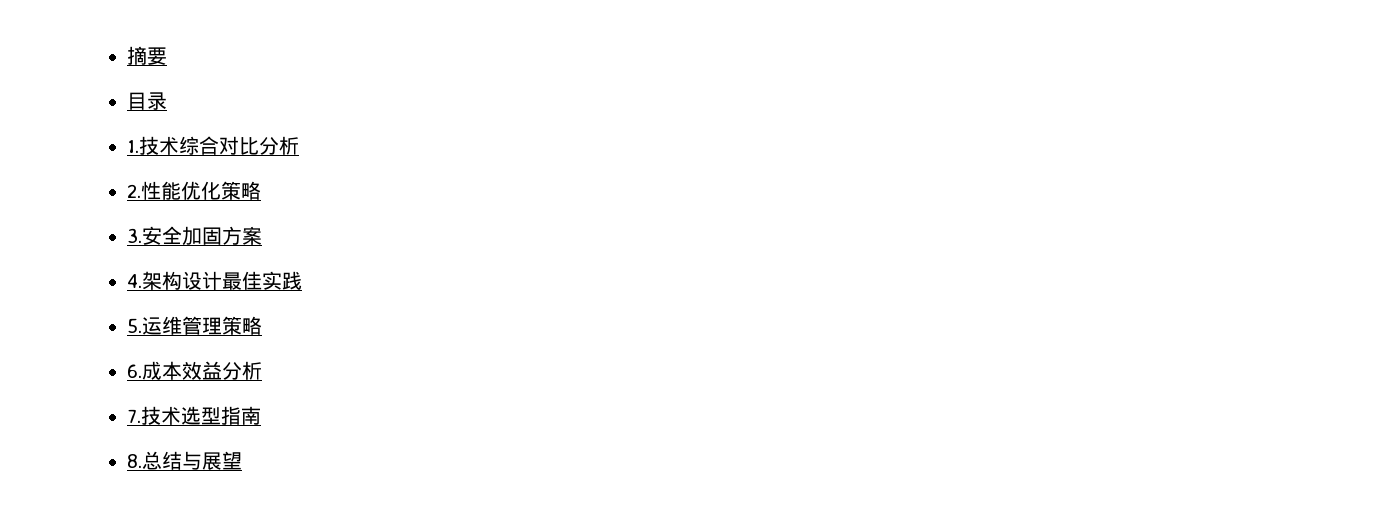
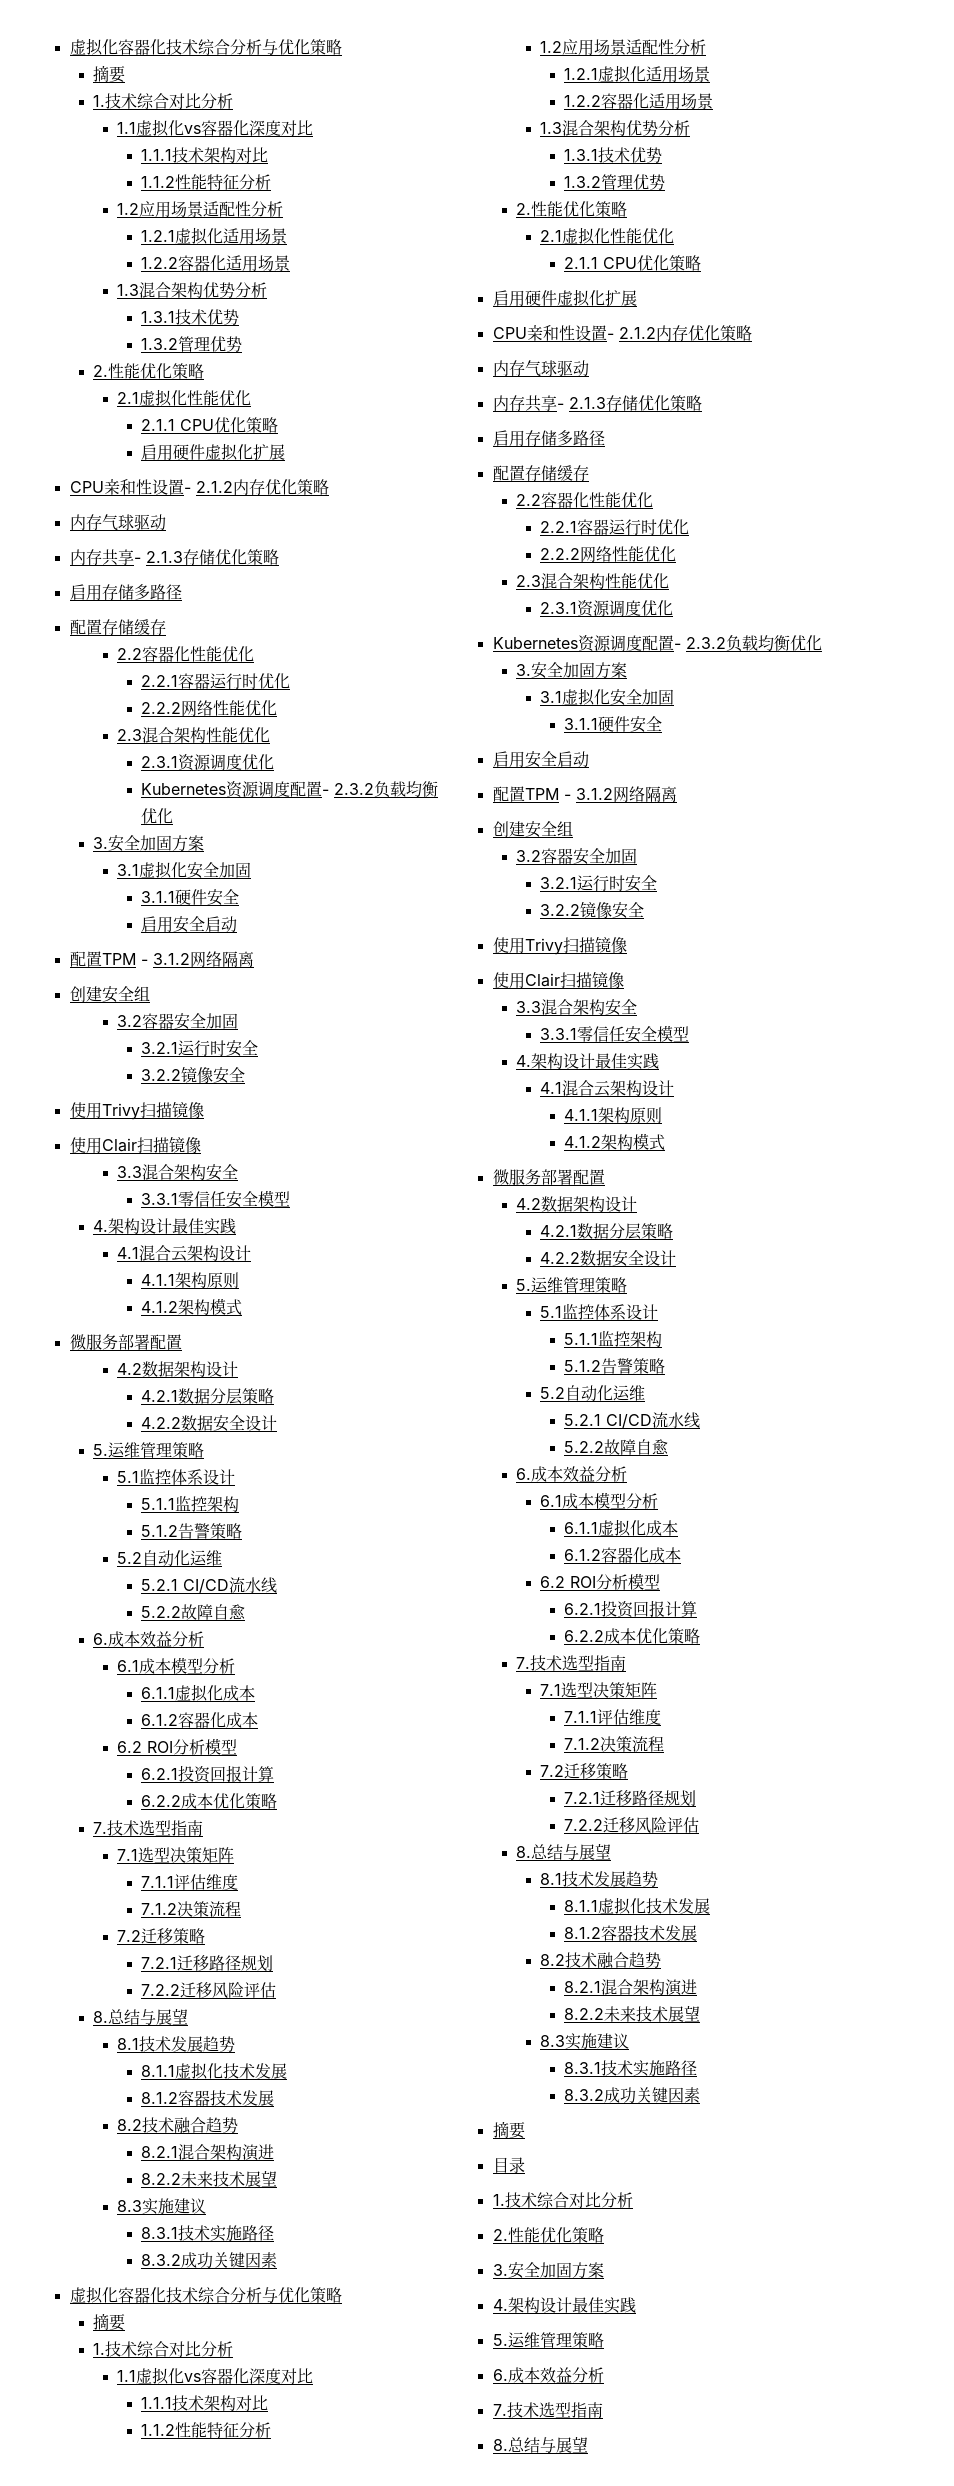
(127, 55) none -> [69,38,342,56] [93,65,126,83] [93,93,234,109] [117,119,314,137] [141,147,269,163] [141,174,272,191] [117,201,284,218] [141,227,288,245] [141,255,291,272] [117,282,268,298] [141,309,240,325] [141,336,243,352] [93,363,205,379] [117,389,252,407] [141,417,279,433] [141,443,286,461] [69,479,329,495] [69,514,166,531] [69,549,279,566] [69,584,182,601] [69,619,166,635] [117,646,255,662] [141,673,291,690] [141,700,278,717] [117,727,271,743] [141,754,275,771] [141,781,439,798] [141,808,174,824] [93,835,205,852] [117,861,252,879] [141,889,240,906] [141,916,238,933] [69,951,254,968] [69,986,150,1003] [117,1013,239,1030] [141,1040,259,1057] [141,1066,246,1084] [69,1101,204,1120] [69,1136,201,1154] [117,1164,239,1181] [141,1190,291,1208] [93,1218,237,1235] [117,1245,252,1262] [141,1272,240,1289] [141,1298,243,1315] [69,1334,182,1350] [117,1361,239,1377] [141,1388,275,1405] [141,1415,278,1432] [93,1442,205,1458] [117,1468,236,1485] [141,1495,240,1512] [141,1523,243,1539] [117,1550,223,1567] [141,1577,278,1593] [141,1604,247,1620] [93,1631,205,1647] [117,1657,236,1674] [141,1684,256,1702] [141,1712,259,1728] [117,1738,238,1755] [141,1765,275,1783] [141,1793,278,1809] [93,1820,204,1836] [117,1847,235,1863] [141,1874,239,1890] [141,1901,242,1917] [117,1928,206,1944] [141,1955,274,1972] [141,1982,277,1999] [93,2008,189,2025] [117,2036,236,2052] [141,2062,288,2080] [141,2090,275,2106] [117,2117,239,2134] [141,2144,275,2161] [141,2170,278,2187] [117,2198,207,2215] [141,2225,275,2242] [141,2252,278,2269] [69,2286,342,2304] [93,2313,126,2331] [93,2341,234,2357] [117,2367,314,2385] [141,2395,269,2411] [141,2422,272,2439] [540,39,707,56] [564,65,711,83] [564,93,714,110] [540,120,691,136] [564,147,663,163] [564,174,666,190] [516,201,628,217] [540,227,675,245] [564,255,702,271] [492,289,637,307] [492,325,752,341] [492,360,589,377] [492,395,702,412] [492,430,605,447] [492,465,589,481] [516,492,654,508] [540,519,690,536] [540,546,677,563] [516,573,670,589] [540,600,674,617] [492,635,822,652] [516,662,628,679] [540,688,675,706] [564,716,663,733] [492,751,589,768] [492,786,677,803] [492,821,573,838] [516,848,638,865] [540,875,658,892] [540,901,645,919] [492,936,627,955] [492,971,624,989] [516,999,638,1016] [540,1025,690,1043] [516,1053,660,1070] [540,1080,675,1097] [564,1107,663,1124] [564,1133,666,1150] [492,1169,605,1185] [516,1196,638,1212] [540,1223,674,1240] [540,1250,677,1267] [516,1277,628,1293] [540,1303,659,1320] [564,1330,663,1347] [564,1358,666,1374] [540,1385,646,1402] [564,1412,701,1428] [564,1439,670,1455] [516,1466,628,1482] [540,1492,659,1509] [564,1519,679,1537] [564,1547,682,1563] [540,1573,661,1590] [564,1600,698,1618] [564,1628,701,1644] [516,1655,627,1671] [540,1682,658,1698] [564,1709,662,1725] [564,1736,665,1752] [540,1763,629,1779] [564,1790,697,1807] [564,1817,700,1834] [516,1843,612,1860] [540,1871,659,1887] [564,1897,711,1915] [564,1925,698,1941] [540,1952,662,1969] [564,1979,698,1996] [564,2005,701,2022] [540,2033,630,2050] [564,2060,698,2077] [564,2087,701,2104] 虚拟化容器化技术综合分析与优化策略 // 摘要 // 1.技术综合对比分析 // 1.1虚拟化vs容器化深度对比 // 1.1.1技术架构对比 // 1.1.2性能特征分析 // 1.2应用场景适配性分析 // 1.2.1虚拟化适用场景 // 1.2.2容器化适用场景 // 1.3混合架构优势分析 // 1.3.1技术优势 // 1.3.2管理优势 // 2.性能优化策略 // 2.1虚拟化性能优化 // 2.1.1 CPU优化策略 // 启用硬件虚拟化扩展 // CPU亲和性设置- 2.1.2内存优化策略 // 内存气球驱动 // 内存共享- 2.1.3存储优化策略 // 启用存储多路径 // 配置存储缓存 // 2.2容器化性能优化 // 2.2.1容器运行时优化 // 2.2.2网络性能优化 // 2.3混合架构性能优化 // 2.3.1资源调度优化 // Kubernetes资源调度配置- 2.3.2负载均衡优化 // 3.安全加固方案 // 3.1虚拟化安全加固 // 3.1.1硬件安全 // 启用安全启动 // 配置TPM - 3.1.2网络隔离 // 创建安全组 // 3.2容器安全加固 // 3.2.1运行时安全 // 3.2.2镜像安全 // 使用Trivy扫描镜像 // 使用Clair扫描镜像 // 3.3混合架构安全 // 3.3.1零信任安全模型 // 4.架构设计最佳实践 // 4.1混合云架构设计 // 4.1.1架构原则 // 4.1.2架构模式 // 微服务部署配置 // 4.2数据架构设计 // 4.2.1数据分层策略 // 4.2.2数据安全设计 // 5.运维管理策略 // 5.1监控体系设计 // 5.1.1监控架构 // 5.1.2告警策略 // 5.2自动化运维 // 5.2.1 CI/CD流水线 // 5.2.2故障自愈 // 6.成本效益分析 // 6.1成本模型分析 // 6.1.1虚拟化成本 // 6.1.2容器化成本 // 6.2 ROI分析模型 // 6.2.1投资回报计算 // 6.2.2成本优化策略 // 7.技术选型指南 // 7.1选型决策矩阵 // 7.1.1评估维度 // 7.1.2决策流程 // 7.2迁移策略 // 7.2.1迁移路径规划 // 7.2.2迁移风险评估 // 8.总结与展望 // 8.1技术发展趋势 // 8.1.1虚拟化技术发展 // 8.1.2容器技术发展 // 8.2技术融合趋势 // 8.2.1混合架构演进 // 8.2.2未来技术展望 // 8.3实施建议 // 8.3.1技术实施路径 // 8.3.2成功关键因素 // 虚拟化容器化技术综合分析与优化策略 // 摘要 // 1.技术综合对比分析 // 1.1虚拟化vs容器化深度对比 // 1.1.1技术架构对比 // 1.1.2性能特征分析 // 1.2应用场景适配性分析 // 1.2.1虚拟化适用场景 // 1.2.2容器化适用场景 // 1.3混合架构优势分析 // 1.3.1技术优势 // 1.3.2管理优势 // 2.性能优化策略 // 2.1虚拟化性能优化 // 2.1.1 CPU优化策略 // 启用硬件虚拟化扩展 // CPU亲和性设置- 2.1.2内存优化策略 // 内存气球驱动 // 内存共享- 2.1.3存储优化策略 // 启用存储多路径 // 配置存储缓存 // 2.2容器化性能优化 // 2.2.1容器运行时优化 // 2.2.2网络性能优化 // 2.3混合架构性能优化 // 2.3.1资源调度优化 // Kubernetes资源调度配置- 2.3.2负载均衡优化 // 3.安全加固方案 // 3.1虚拟化安全加固 // 3.1.1硬件安全 // 启用安全启动 // 配置TPM - 3.1.2网络隔离 // 创建安全组 // 3.2容器安全加固 // 3.2.1运行时安全 // 3.2.2镜像安全 // 使用Trivy扫描镜像 // 使用Clair扫描镜像 // 3.3混合架构安全 // 3.3.1零信任安全模型 // 4.架构设计最佳实践 // 4.1混合云架构设计 // 4.1.1架构原则 // 4.1.2架构模式 // 微服务部署配置 // 4.2数据架构设计 // 4.2.1数据分层策略 // 4.2.2数据安全设计 // 5.运维管理策略 // 5.1监控体系设计 // 5.1.1监控架构 // 5.1.2告警策略 // 5.2自动化运维 // 5.2.1 CI/CD流水线 // 5.2.2故障自愈 // 6.成本效益分析 // 6.1成本模型分析 // 6.1.1虚拟化成本 // 6.1.2容器化成本 // 6.2 ROI分析模型 // 6.2.1投资回报计算 // 6.2.2成本优化策略 // 7.技术选型指南 // 7.1选型决策矩阵 // 7.1.1评估维度 // 7.1.2决策流程 // 7.2迁移策略 // 7.2.1迁移路径规划 // 7.2.2迁移风险评估 // 8.总结与展望 // 8.1技术发展趋势 // 8.1.1虚拟化技术发展 // 8.1.2容器技术发展 // 8.2技术融合趋势 // 8.2.1混合架构演进 // 8.2.2未来技术展望 // 8.3实施建议 // 8.3.1技术实施路径 // 8.3.2成功关键因素 //

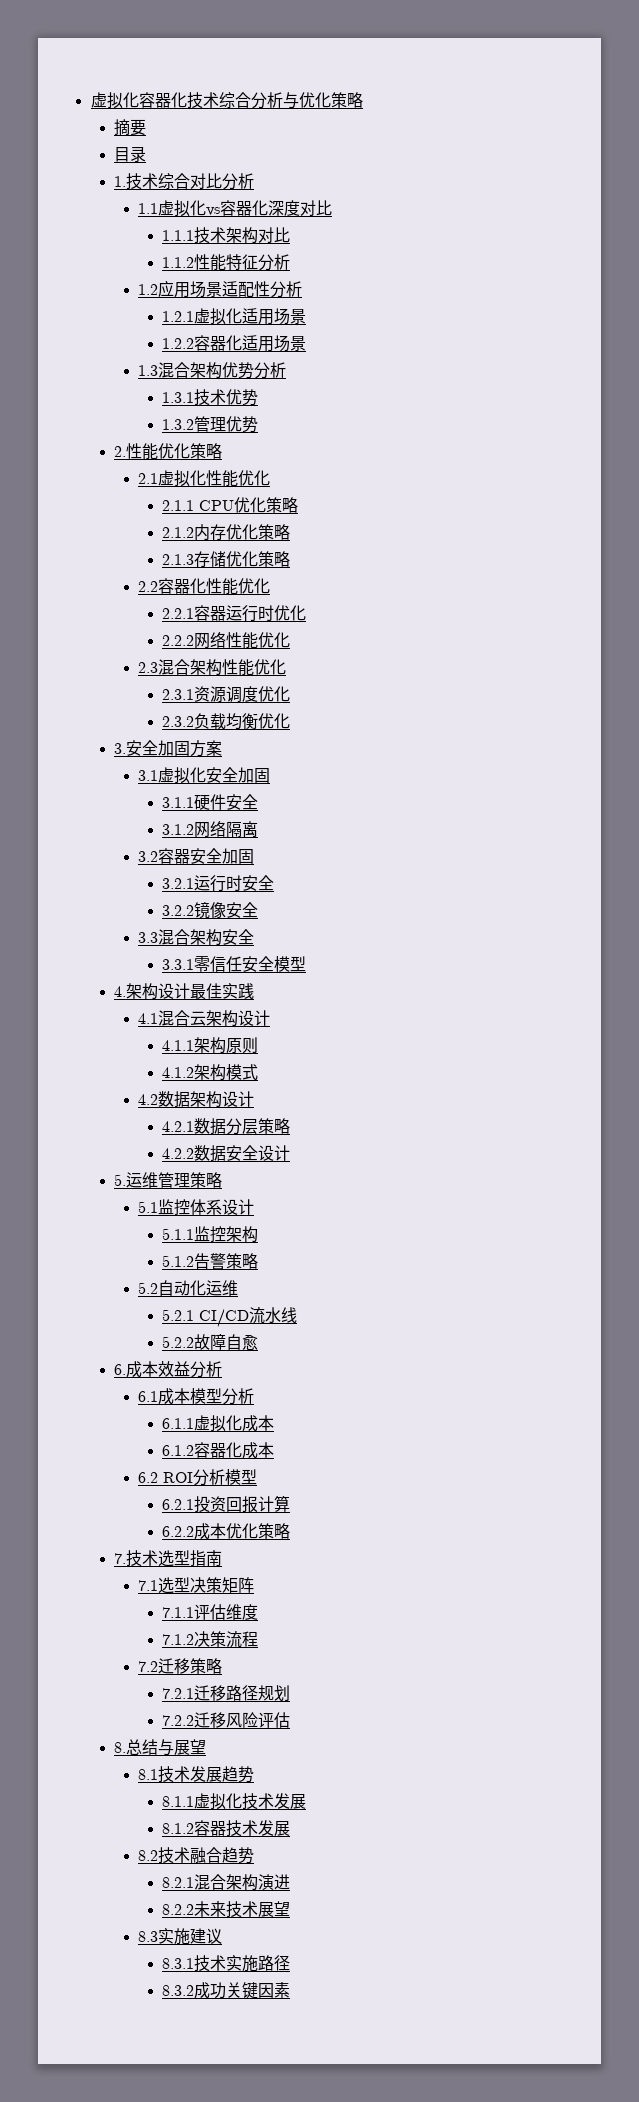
(126, 74) none -> [114,146,147,162] // 目录
[141,443,286,461] [69,479,329,495] [69,514,166,531] [69,549,279,566] [69,584,182,601] [69,619,166,635] 启用硬件虚拟化扩展 // CPU亲和性设置- 2.1.2内存优化策略 // 内存气球驱动 // 内存共享- 2.1.3存储优化策略 // 启用存储多路径 // 配置存储缓存 -> [162,524,291,541] [162,551,291,567] 2.1.2内存优化策略 // 2.1.3存储优化策略
[141,781,330,798] Kubernetes资源调度配置- -> (291, 694) none
[141,916,238,933] [69,951,254,968] [69,986,150,1003] 启用安全启动 // 配置TPM - 3.1.2网络隔离 // 创建安全组 -> [162,820,259,838] 3.1.2网络隔离
[69,1101,204,1120] [69,1136,201,1154] // 使用Trivy扫描镜像 // 使用Clair扫描镜像 -> (259, 910) none
[69,1334,182,1350] // 微服务部署配置 -> (259, 1072) none
[69,2286,342,2304] [93,2313,126,2331] [93,2341,234,2357] [117,2367,314,2385] [141,2395,269,2411] [141,2422,272,2439] [540,39,707,56] [564,65,711,83] [564,93,714,110] [540,120,691,136] [564,147,663,163] [564,174,666,190] [516,201,628,217] [540,227,675,245] [564,255,702,271] [492,289,637,307] [492,325,752,341] [492,360,589,377] [492,395,702,412] [492,430,605,447] [492,465,589,481] [516,492,654,508] [540,519,690,536] [540,546,677,563] [516,573,670,589] [540,600,674,617] [492,635,822,652] [516,662,628,679] [540,688,675,706] [564,716,663,733] [492,751,589,768] [492,786,677,803] [492,821,573,838] [516,848,638,865] [540,875,658,892] [540,901,645,919] [492,936,627,955] [492,971,624,989] [516,999,638,1016] [540,1025,690,1043] [516,1053,660,1070] [540,1080,675,1097] [564,1107,663,1124] [564,1133,666,1150] [492,1169,605,1185] [516,1196,638,1212] [540,1223,674,1240] [540,1250,677,1267] [516,1277,628,1293] [540,1303,659,1320] [564,1330,663,1347] [564,1358,666,1374] [540,1385,646,1402] [564,1412,701,1428] [564,1439,670,1455] [516,1466,628,1482] [540,1492,659,1509] [564,1519,679,1537] [564,1547,682,1563] [540,1573,661,1590] [564,1600,698,1618] [564,1628,701,1644] [516,1655,627,1671] [540,1682,658,1698] [564,1709,662,1725] [564,1736,665,1752] [540,1763,629,1779] [564,1790,697,1807] [564,1817,700,1834] [516,1843,612,1860] [540,1871,659,1887] [564,1897,711,1915] [564,1925,698,1941] [540,1952,662,1969] [564,1979,698,1996] [564,2005,701,2022] [540,2033,630,2050] [564,2060,698,2077] [564,2087,701,2104] [492,2121,525,2139] [492,2157,525,2173] [492,2192,633,2208] [492,2227,604,2243] [492,2262,604,2279] [492,2297,636,2314] [492,2332,604,2348] [492,2367,604,2383] [492,2402,603,2418] [492,2436,588,2453] // 虚拟化容器化技术综合分析与优化策略 // 摘要 // 1.技术综合对比分析 // 1.1虚拟化vs容器化深度对比 // 1.1.1技术架构对比 // 1.1.2性能特征分析 // 1.2应用场景适配性分析 // 1.2.1虚拟化适用场景 // 1.2.2容器化适用场景 // 1.3混合架构优势分析 // 1.3.1技术优势 // 1.3.2管理优势 // 2.性能优化策略 // 2.1虚拟化性能优化 // 2.1.1 CPU优化策略 // 启用硬件虚拟化扩展 // CPU亲和性设置- 2.1.2内存优化策略 // 内存气球驱动 // 内存共享- 2.1.3存储优化策略 // 启用存储多路径 // 配置存储缓存 // 2.2容器化性能优化 // 2.2.1容器运行时优化 // 2.2.2网络性能优化 // 2.3混合架构性能优化 // 2.3.1资源调度优化 // Kubernetes资源调度配置- 2.3.2负载均衡优化 // 3.安全加固方案 // 3.1虚拟化安全加固 // 3.1.1硬件安全 // 启用安全启动 // 配置TPM - 3.1.2网络隔离 // 创建安全组 // 3.2容器安全加固 // 3.2.1运行时安全 // 3.2.2镜像安全 // 使用Trivy扫描镜像 // 使用Clair扫描镜像 // 3.3混合架构安全 // 3.3.1零信任安全模型 // 4.架构设计最佳实践 // 4.1混合云架构设计 // 4.1.1架构原则 // 4.1.2架构模式 // 微服务部署配置 // 4.2数据架构设计 // 4.2.1数据分层策略 // 4.2.2数据安全设计 // 5.运维管理策略 // 5.1监控体系设计 // 5.1.1监控架构 // 5.1.2告警策略 // 5.2自动化运维 // 5.2.1 CI/CD流水线 // 5.2.2故障自愈 // 6.成本效益分析 // 6.1成本模型分析 // 6.1.1虚拟化成本 // 6.1.2容器化成本 // 6.2 ROI分析模型 // 6.2.1投资回报计算 // 6.2.2成本优化策略 // 7.技术选型指南 // 7.1选型决策矩阵 // 7.1.1评估维度 // 7.1.2决策流程 // 7.2迁移策略 // 7.2.1迁移路径规划 // 7.2.2迁移风险评估 // 8.总结与展望 // 8.1技术发展趋势 // 8.1.1虚拟化技术发展 // 8.1.2容器技术发展 // 8.2技术融合趋势 // 8.2.1混合架构演进 // 8.2.2未来技术展望 // 8.3实施建议 // 8.3.1技术实施路径 // 8.3.2成功关键因素 // 摘要 // 目录 // 1.技术综合对比分析 // 2.性能优化策略 // 3.安全加固方案 // 4.架构设计最佳实践 // 5.运维管理策略 // 6.成本效益分析 // 7.技术选型指南 // 8.总结与展望 -> (291, 1990) none

